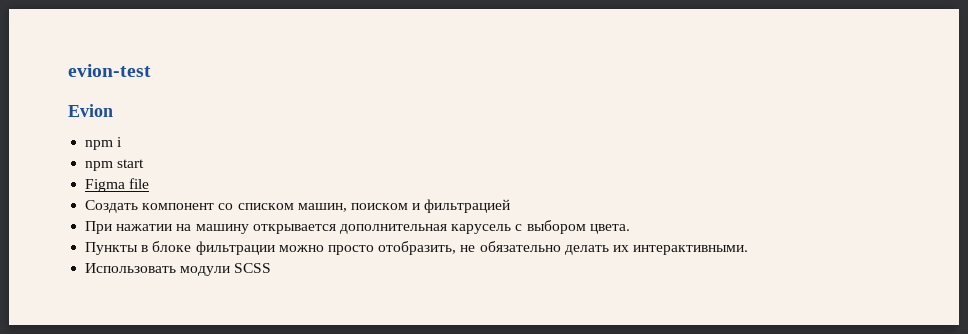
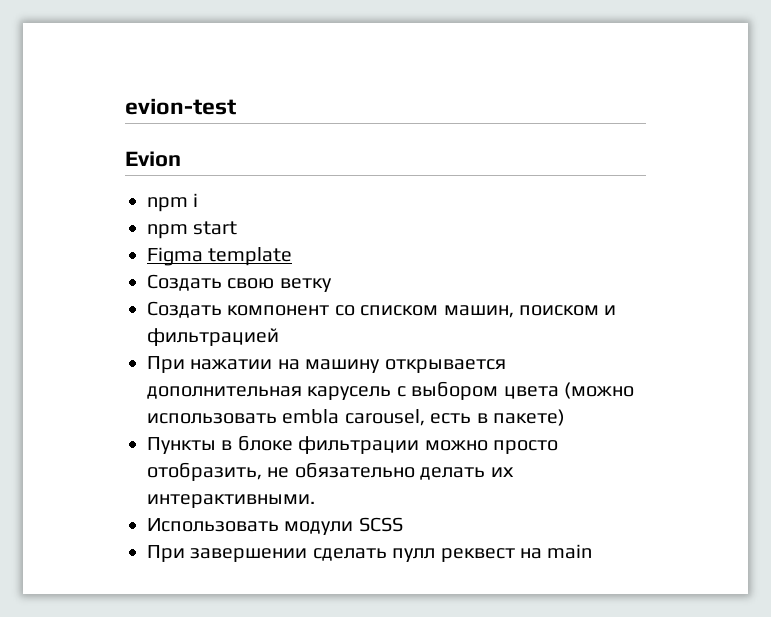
[129,178,150,189] file -> [208,247,293,266] [147,274,332,292] template // Создать свою ветку
[589,224,630,234] цвета. -> [503,382,634,399] [147,409,565,426] цвета (можно использовать embla carousel, есть в пакете)
(272, 268) none -> [147,544,593,562] // При завершении сделать пулл реквест на main

